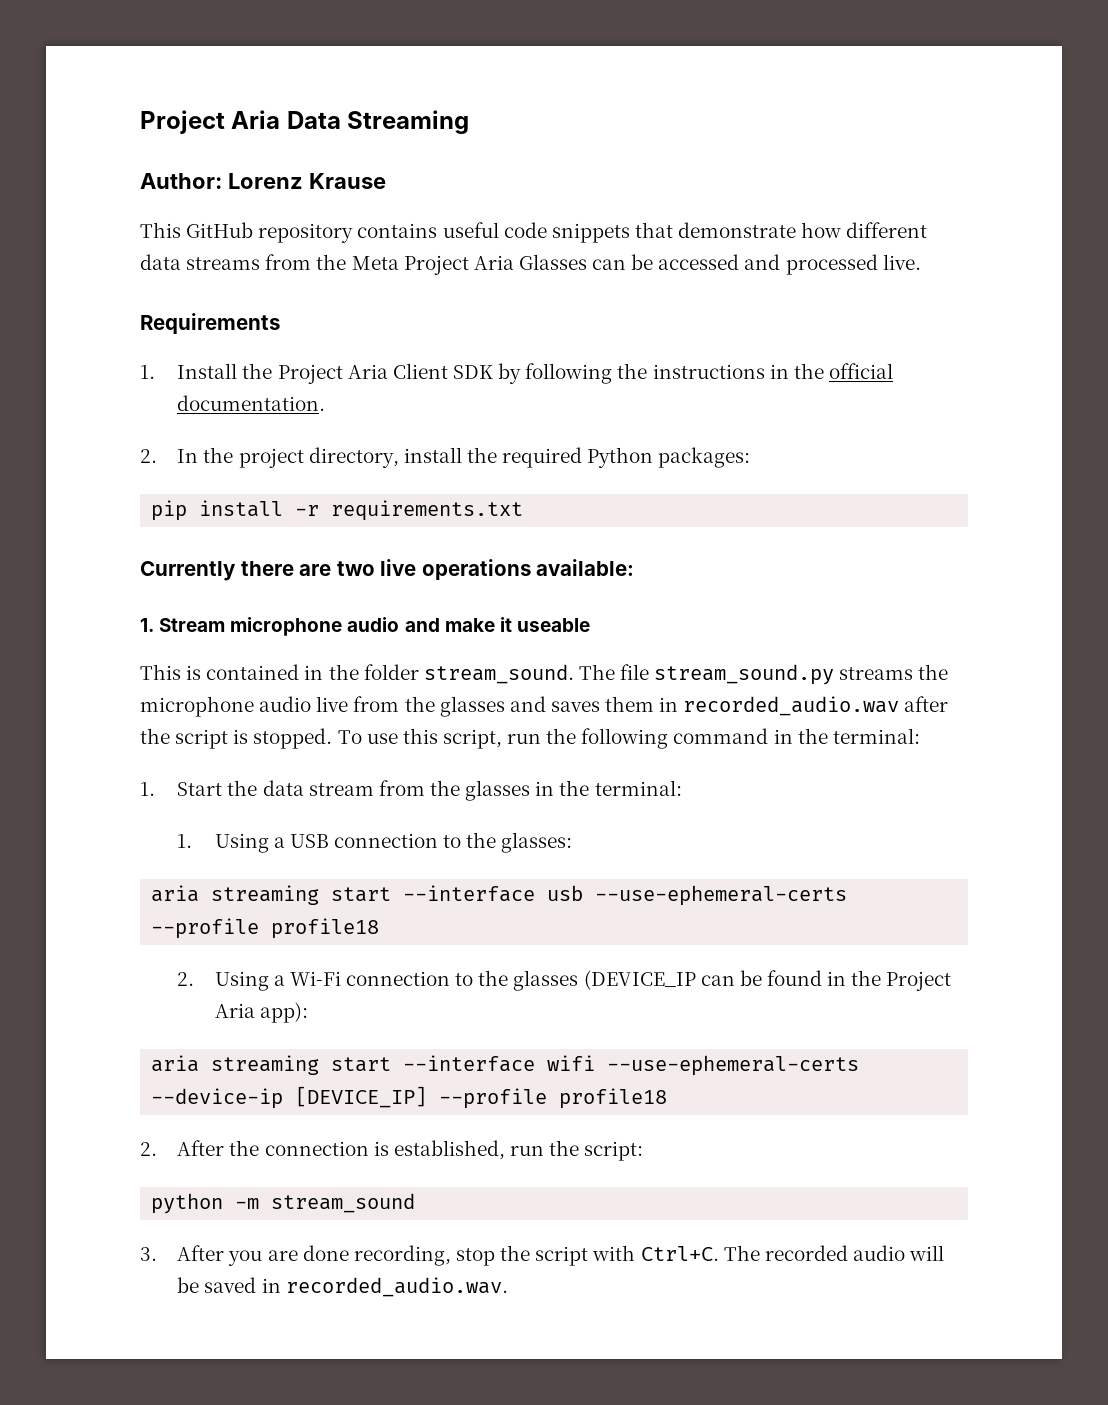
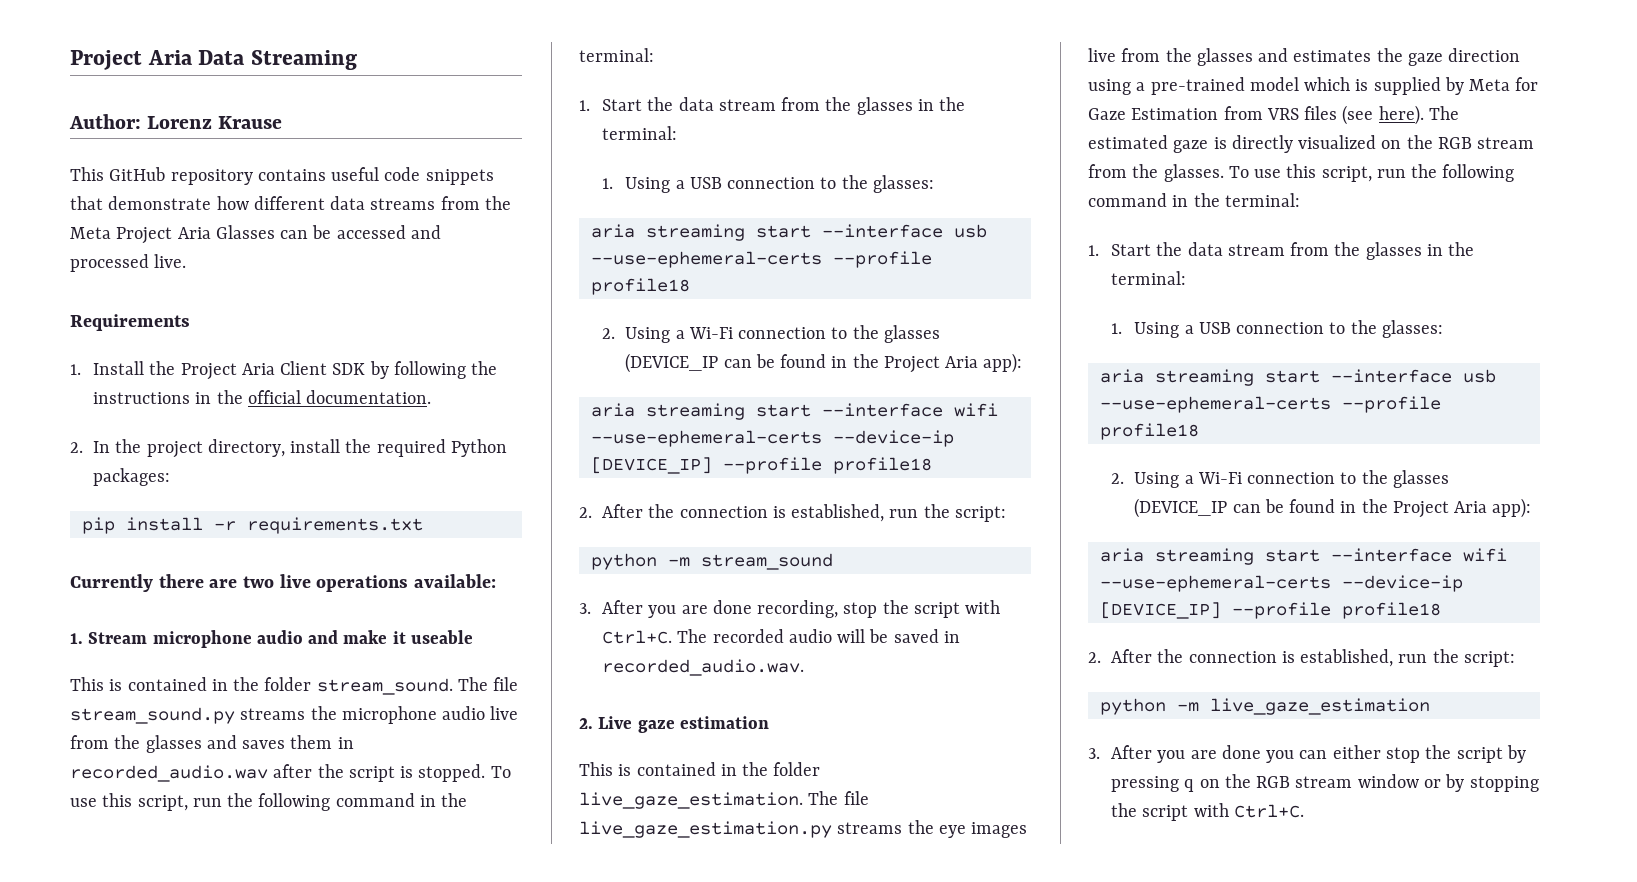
(508, 1287) none -> [579,716,769,733] [579,762,821,776] [579,791,869,809] [579,820,1028,838] [1088,48,1521,66] [1088,77,1539,95] [1088,105,1459,125] [1088,135,1535,153] [1088,164,1515,182] [1088,193,1300,207] [1088,242,1475,260] [1111,271,1187,285] [1111,320,1443,338] [1099,369,1496,386] [1099,396,1441,413] [1099,423,1199,440] [1111,470,1449,488] [1134,498,1532,518] [1099,548,1507,565] [1099,575,1463,592] [1099,602,1441,619] [1088,649,1516,667] [1099,698,1430,715] [1088,745,1526,763] [1111,774,1539,792] [1111,803,1304,821] // 2. Live gaze estimation // This is contained in the folder live_gaze_estimation. The file live_gaze_estimation.py streams the eye images live from the glasses and estimates the gaze direction using a pre-trained model which is supplied by Meta for Gaze Estimation from VRS files (see here). The estimated gaze is directly visualized on the RGB stream from the glasses. To use this script, run the following command in the terminal: // 1. Start the data stream from the glasses in the terminal: // 1. Using a USB connection to the glasses: // aria streaming start --interface usb --use-ephemeral-certs --profile profile18 // 2. Using a Wi-Fi connection to the glasses (DEVICE_IP can be found in the Project Aria app): // aria streaming start --interface wifi --use-ephemeral-certs --device-ip [DEVICE_IP] --profile profile18 // 2. After the connection is established, run the script: // python -m live_gaze_estimation // 3. After you are done you can either stop the script by pressing q on the RGB stream window or by stopping the script with Ctrl+C.

